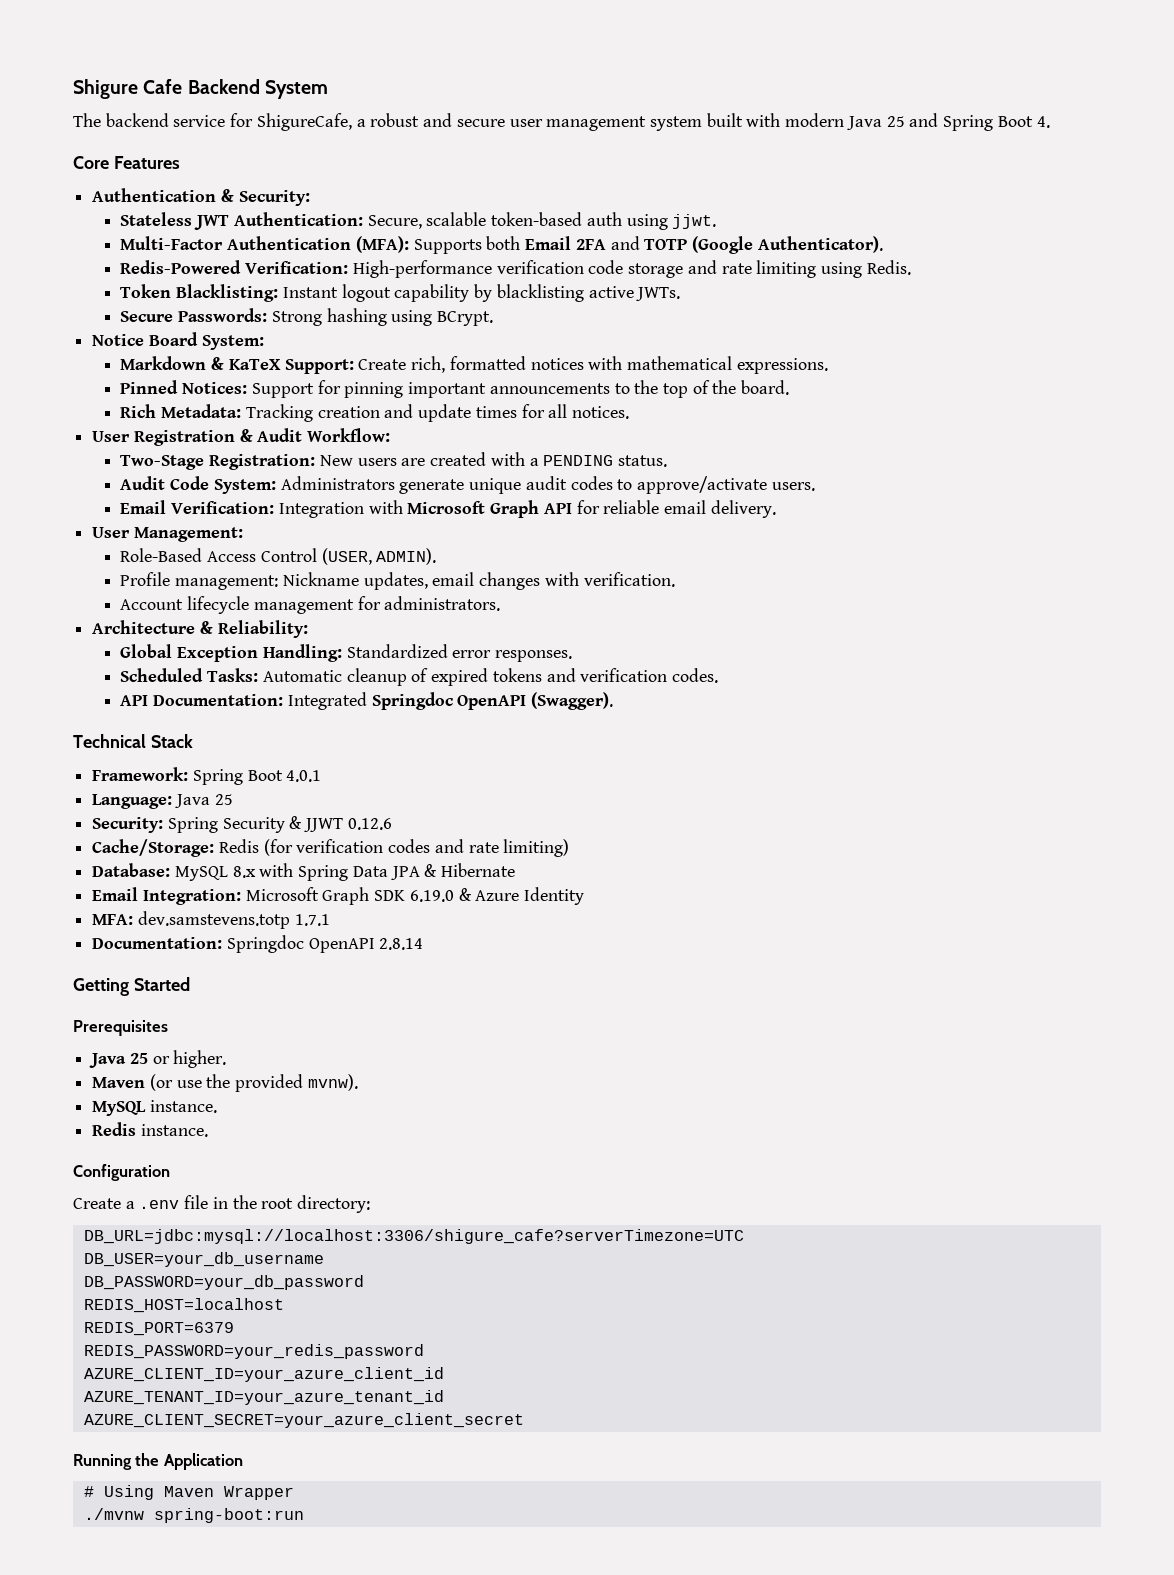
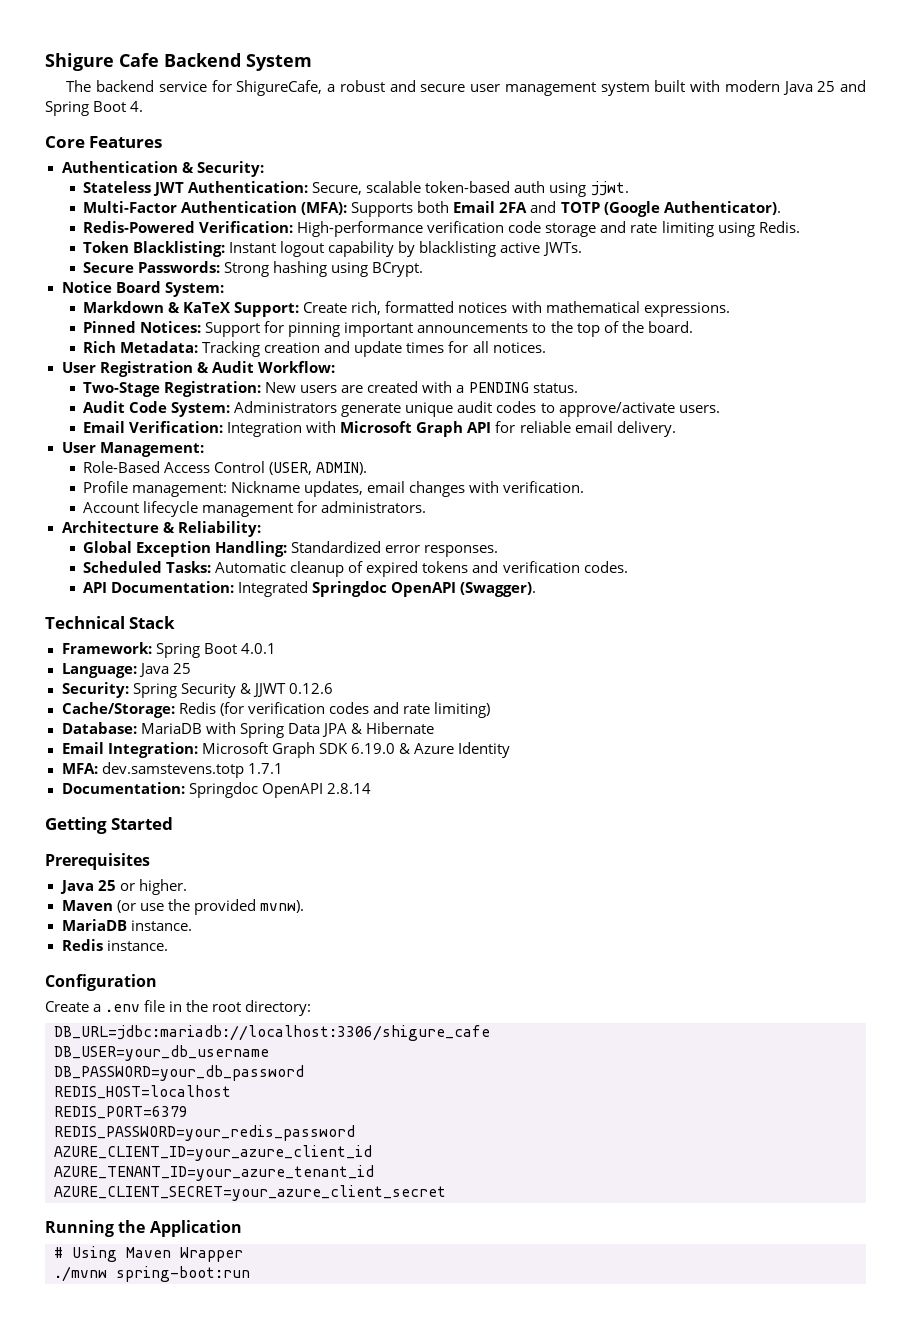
[174,866,256,881] MySQL 8.x -> [140,723,202,734] MariaDB
[92,1101,147,1116] MySQL -> [61,919,127,931] MariaDB
[83,1229,744,1244] DB_URL=jdbc:mysql://localhost:3306/shigure_cafe?serverTimezone=UTC -> [54,1025,490,1041] DB_URL=jdbc:mariadb://localhost:3306/shigure_cafe

